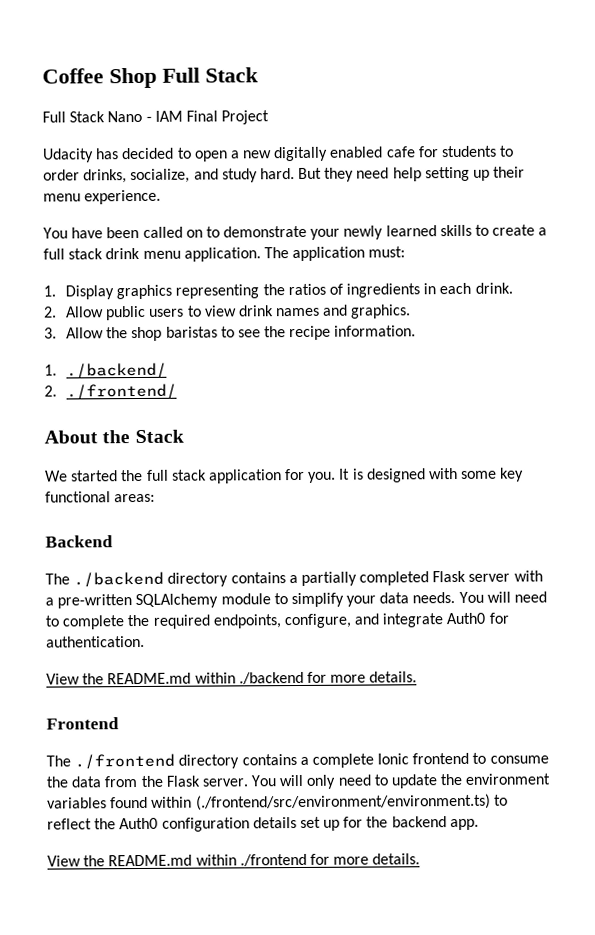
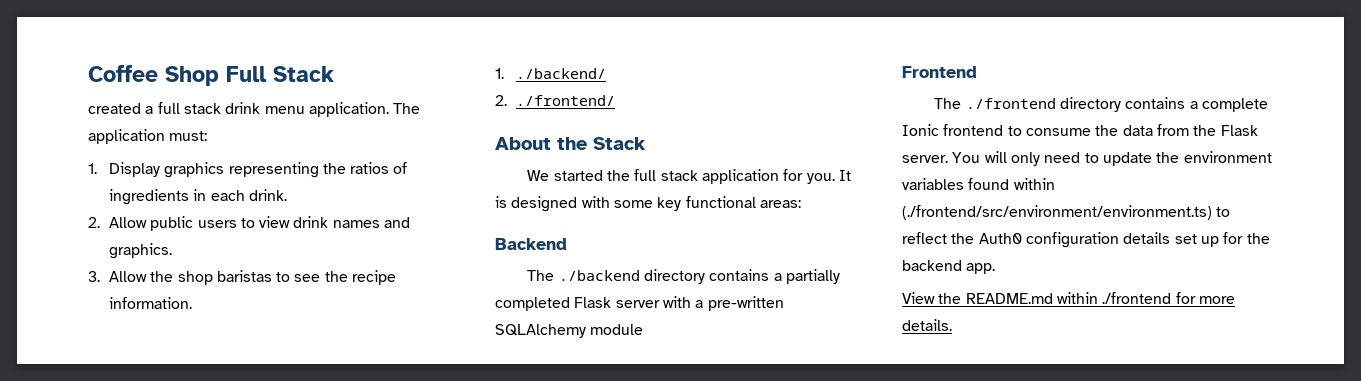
[42,110,270,125] [42,145,515,163] [43,166,526,184] [43,189,162,205] [43,224,536,240] Full Stack Nano - IAM Final Project // Udacity has decided to open a new digitally enabled cafe for students to order drinks, socialize, and study hard. But they need help setting up their menu experience. // You have been called on to demonstrate your newly learned skills to create -> [88,103,141,114] created
[273,591,548,608] [45,612,509,630] [46,635,145,648] [46,671,418,685] to simplify your data needs. You will need to complete the required endpoints, configure, and integrate Auth0 for authentication. // View the README.md within ./backend for more details. -> (644, 329) none

